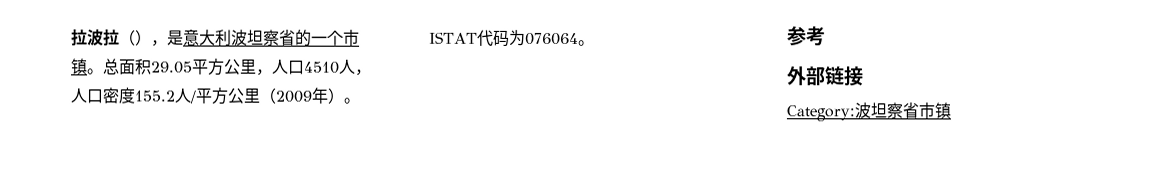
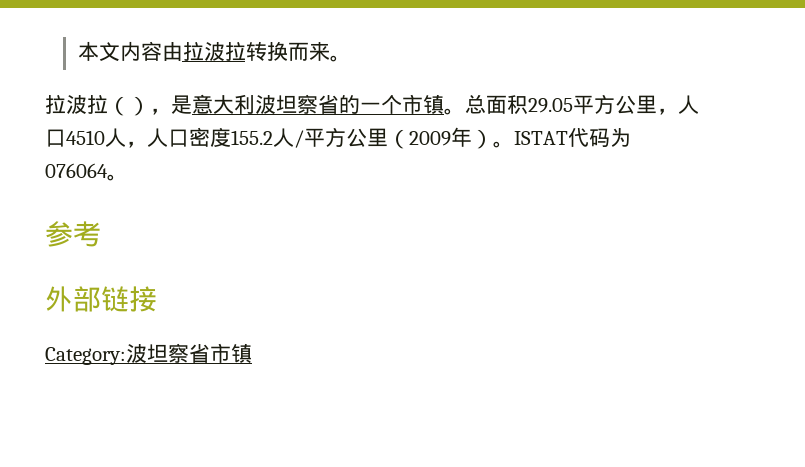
(71, 37) none -> [77,41,351,62] 本文内容由拉波拉转换而来。 //

